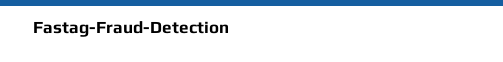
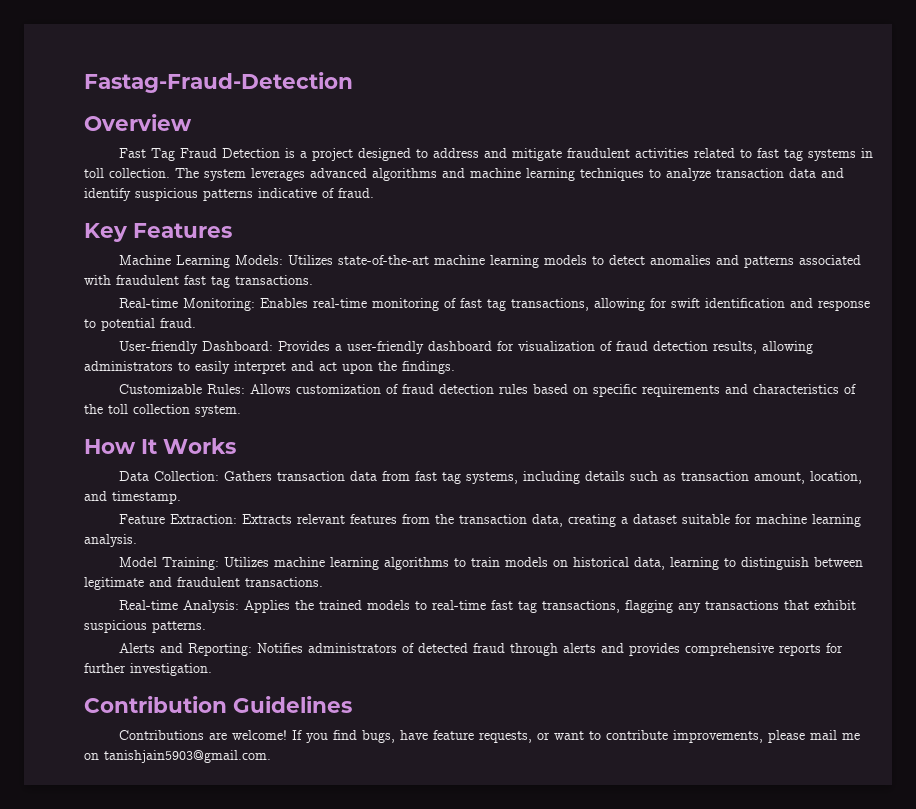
(229, 29) none -> [84,114,192,131] [119,148,874,161] [84,168,844,181] [84,188,374,201] [84,223,232,242] [119,255,862,268] [84,275,313,288] [119,298,871,311] [84,318,196,331] [119,341,814,354] [84,361,455,374] [119,384,857,397] [84,404,241,417] [84,438,236,454] [119,471,863,484] [84,491,181,504] [119,514,862,527] [84,534,137,547] [119,557,864,570] [84,577,323,590] [119,600,857,613] [84,620,206,633] [119,643,844,656] [84,663,212,676] [84,696,352,713] [119,730,861,743] [84,750,271,763] // Overview // Fast Tag Fraud Detection is a project designed to address and mitigate fraudulent activities related to fast tag systems in toll collection. The system leverages advanced algorithms and machine learning techniques to analyze transaction data and identify suspicious patterns indicative of fraud. // Key Features // Machine Learning Models: Utilizes state-of-the-art machine learning models to detect anomalies and patterns associated with fraudulent fast tag transactions. // Real-time Monitoring: Enables real-time monitoring of fast tag transactions, allowing for swift identification and response to potential fraud. // User-friendly Dashboard: Provides a user-friendly dashboard for visualization of fraud detection results, allowing administrators to easily interpret and act upon the findings. // Customizable Rules: Allows customization of fraud detection rules based on specific requirements and characteristics of the toll collection system. // How It Works // Data Collection: Gathers transaction data from fast tag systems, including details such as transaction amount, location, and timestamp. // Feature Extraction: Extracts relevant features from the transaction data, creating a dataset suitable for machine learning analysis. // Model Training: Utilizes machine learning algorithms to train models on historical data, learning to distinguish between legitimate and fraudulent transactions. // Real-time Analysis: Applies the trained models to real-time fast tag transactions, flagging any transactions that exhibit suspicious patterns. // Alerts and Reporting: Notifies administrators of detected fraud through alerts and provides comprehensive reports for further investigation. // Contribution Guidelines // Contributions are welcome! If you find bugs, have feature requests, or want to contribute improvements, please mail me on tanishjain5903@gmail.com.

